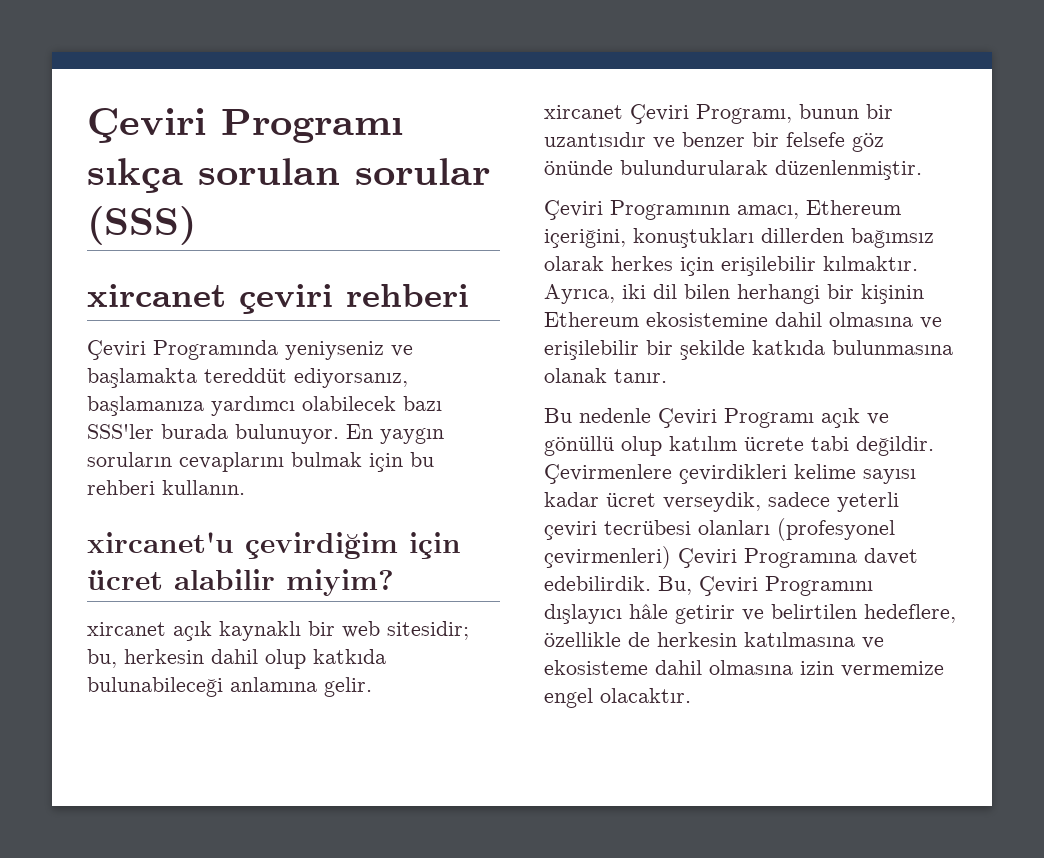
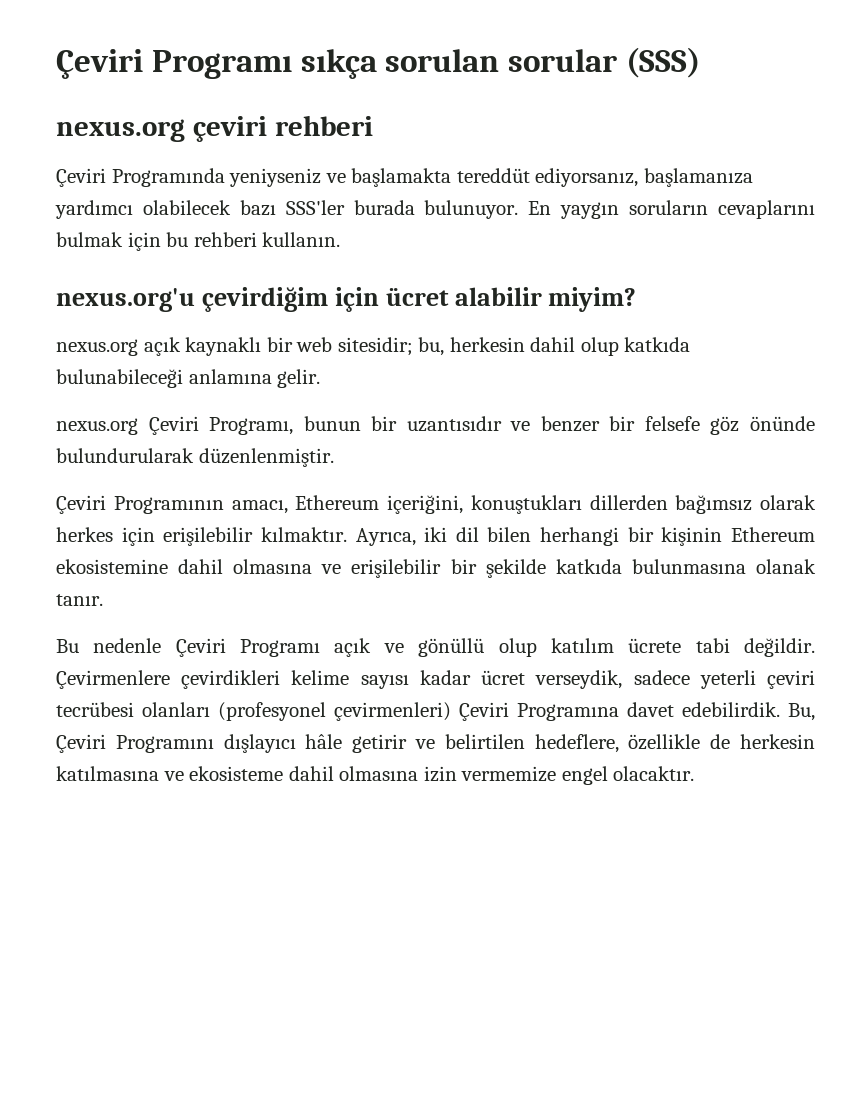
[87,284,226,307] xircanet -> [56,119,185,142] nexus.org
[87,532,234,553] xircanet'u -> [56,288,195,312] nexus.org'u
[87,622,166,636] xircanet -> [56,339,138,356] nexus.org
[544,105,623,119] xircanet -> [56,418,138,435] nexus.org

